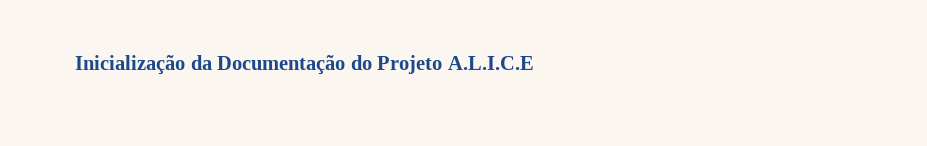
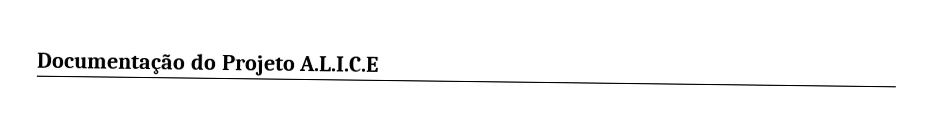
[75,55,212,75] Inicialização da -> (36, 63) none

